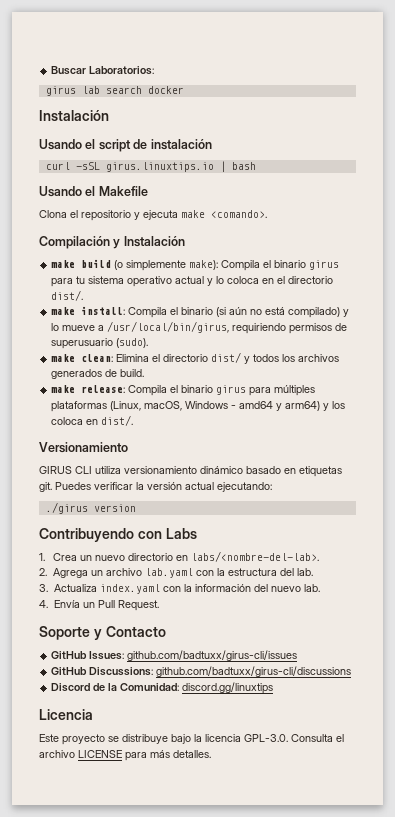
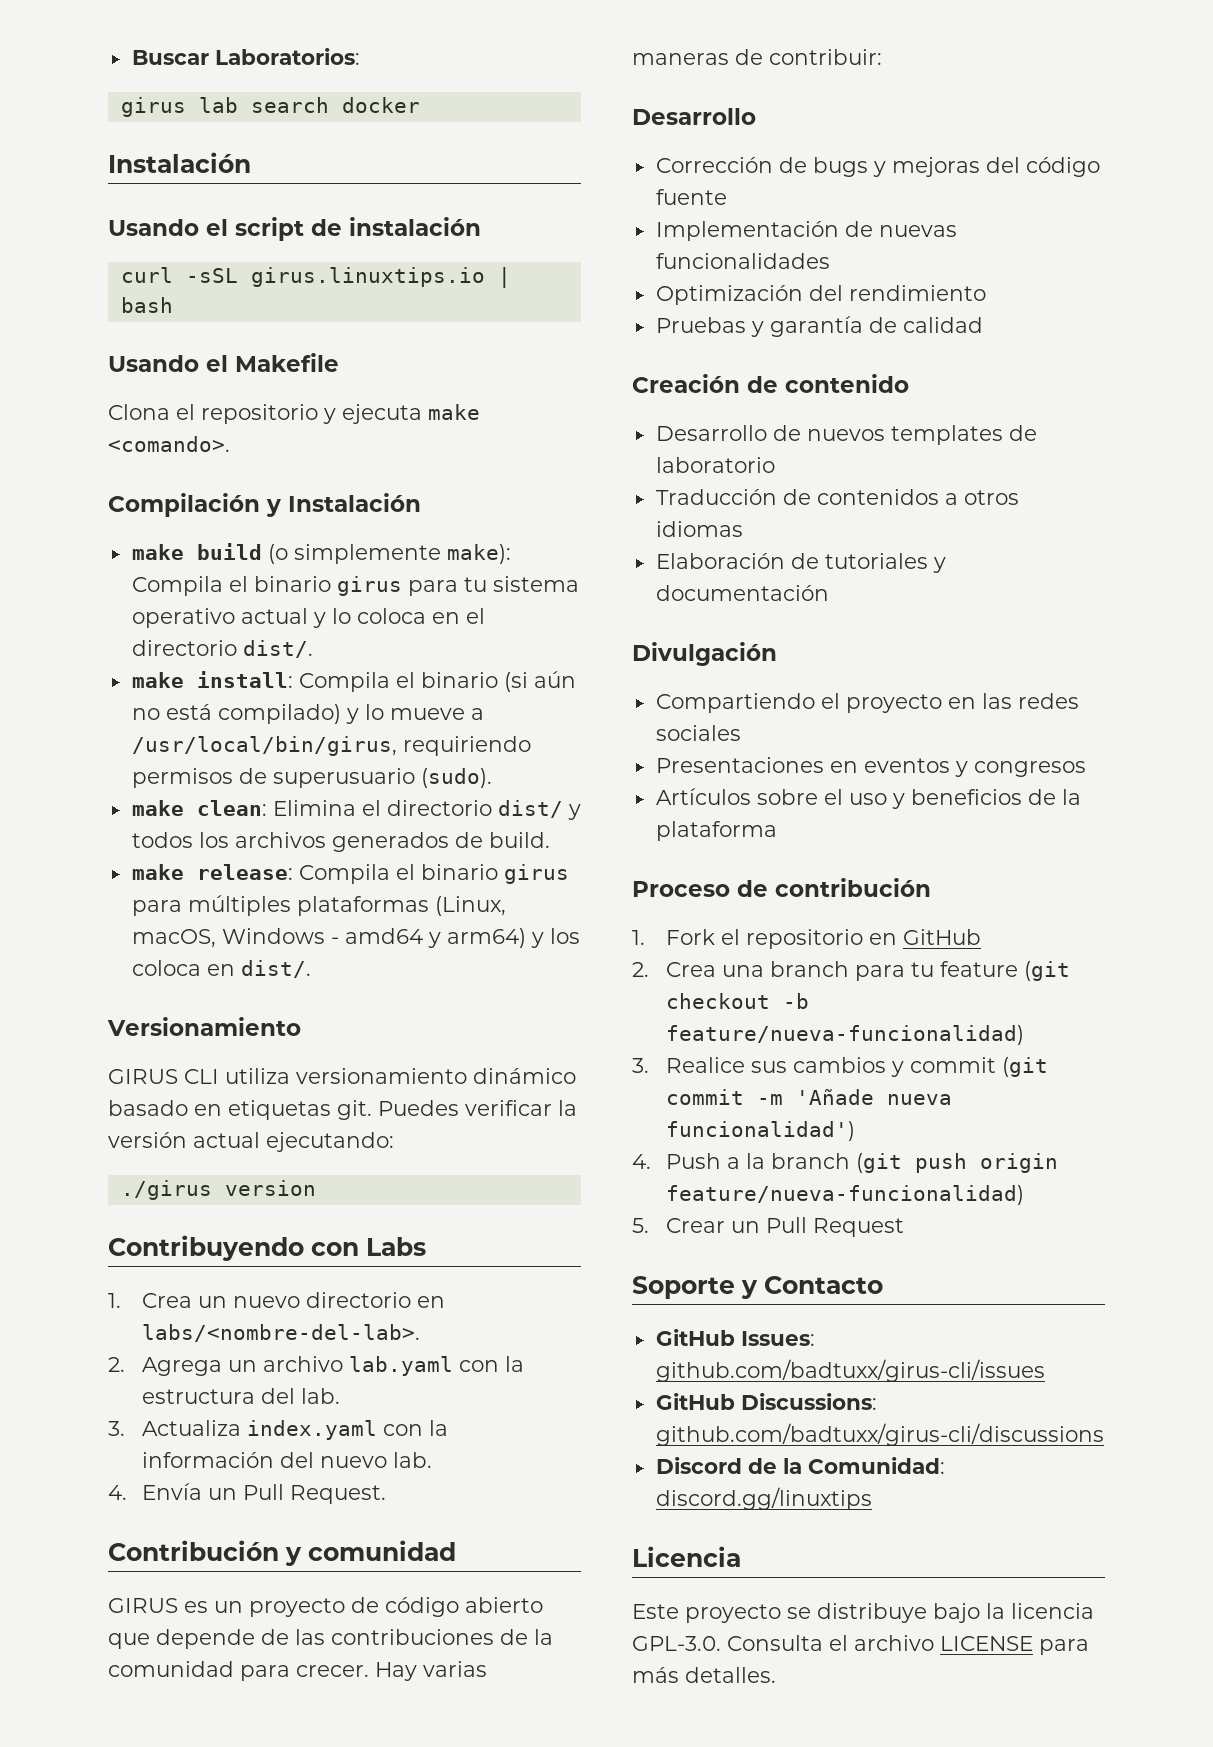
(159, 605) none -> [108,1540,456,1566] [108,1597,543,1617] [108,1629,553,1649] [108,1661,487,1681] [632,49,882,65] [632,108,756,125] [655,157,1100,177] [655,189,727,205] [655,221,957,241] [655,253,830,269] [655,285,986,305] [655,316,983,337] [632,374,909,393] [655,425,1037,445] [655,457,775,473] [655,489,1019,505] [655,521,743,537] [655,553,946,573] [655,585,829,601] [632,642,777,666] [655,693,1079,713] [655,725,741,741] [655,757,1086,777] [655,788,1081,809] [655,821,777,841] [632,878,931,897] [632,929,982,949] [632,961,1071,981] [666,993,810,1009] [666,1025,1025,1045] [632,1057,1049,1077] [666,1089,953,1105] [666,1121,856,1141] [632,1153,1059,1173] [666,1185,1025,1205] [632,1217,905,1237] // Contribución y comunidad // GIRUS es un proyecto de código abierto que depende de las contribuciones de la comunidad para crecer. Hay varias maneras de contribuir: // Desarrollo // Corrección de bugs y mejoras del código fuente // Implementación de nuevas funcionalidades // Optimización del rendimiento // Pruebas y garantía de calidad // Creación de contenido // Desarrollo de nuevos templates de laboratorio // Traducción de contenidos a otros idiomas // Elaboración de tutoriales y documentación // Divulgación // Compartiendo el proyecto en las redes sociales // Presentaciones en eventos y congresos // Artículos sobre el uso y beneficios de la plataforma // Proceso de contribución // 1. Fork el repositorio en GitHub // 2. Crea una branch para tu feature (git checkout -b feature/nueva-funcionalidad) // 3. Realice sus cambios y commit (git commit -m 'Añade nueva funcionalidad') // 4. Push a la branch (git push origin feature/nueva-funcionalidad) // 5. Crear un Pull Request

